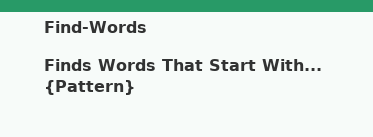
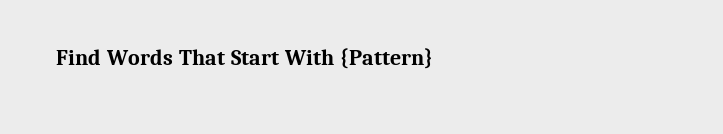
[44,21,147,33] [44,59,92,71] Find-Words // Finds -> [56,49,101,65] Find
[262,59,322,71] With... -> [283,49,334,65] With

